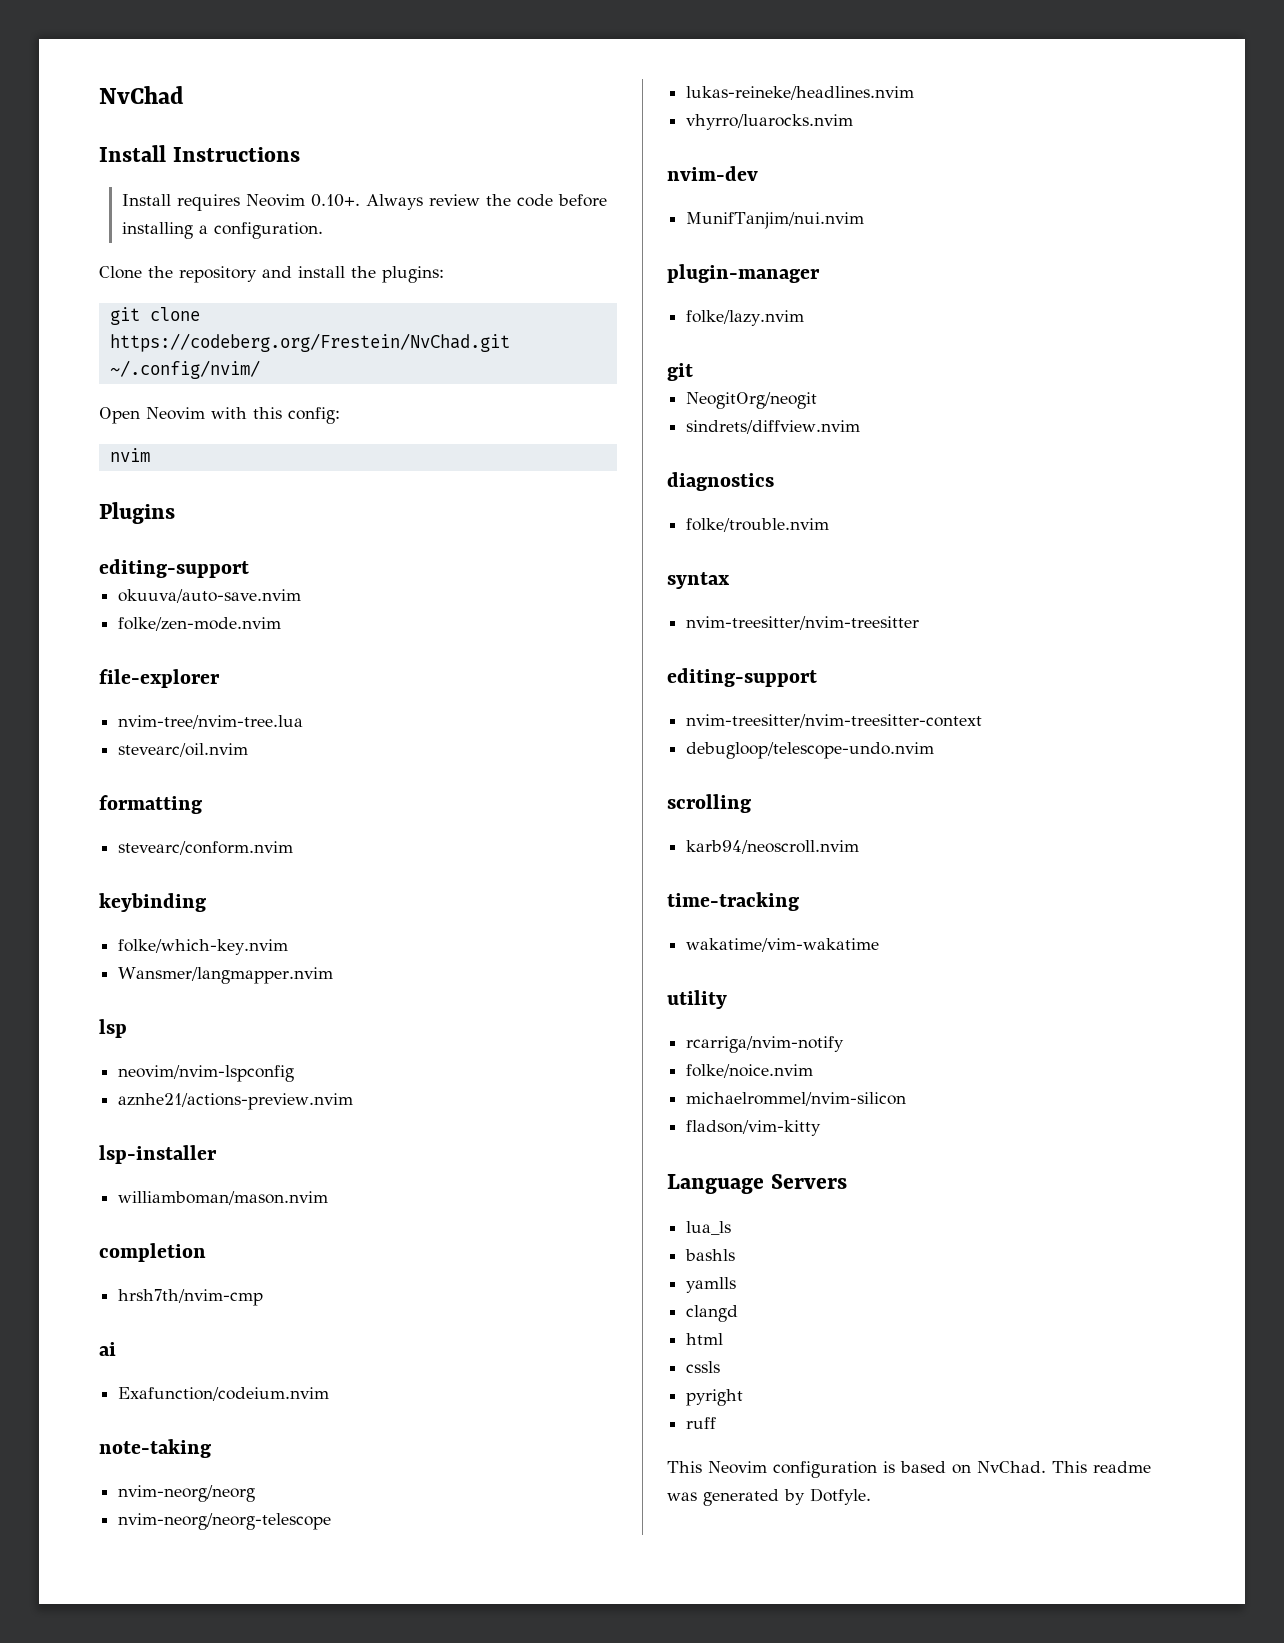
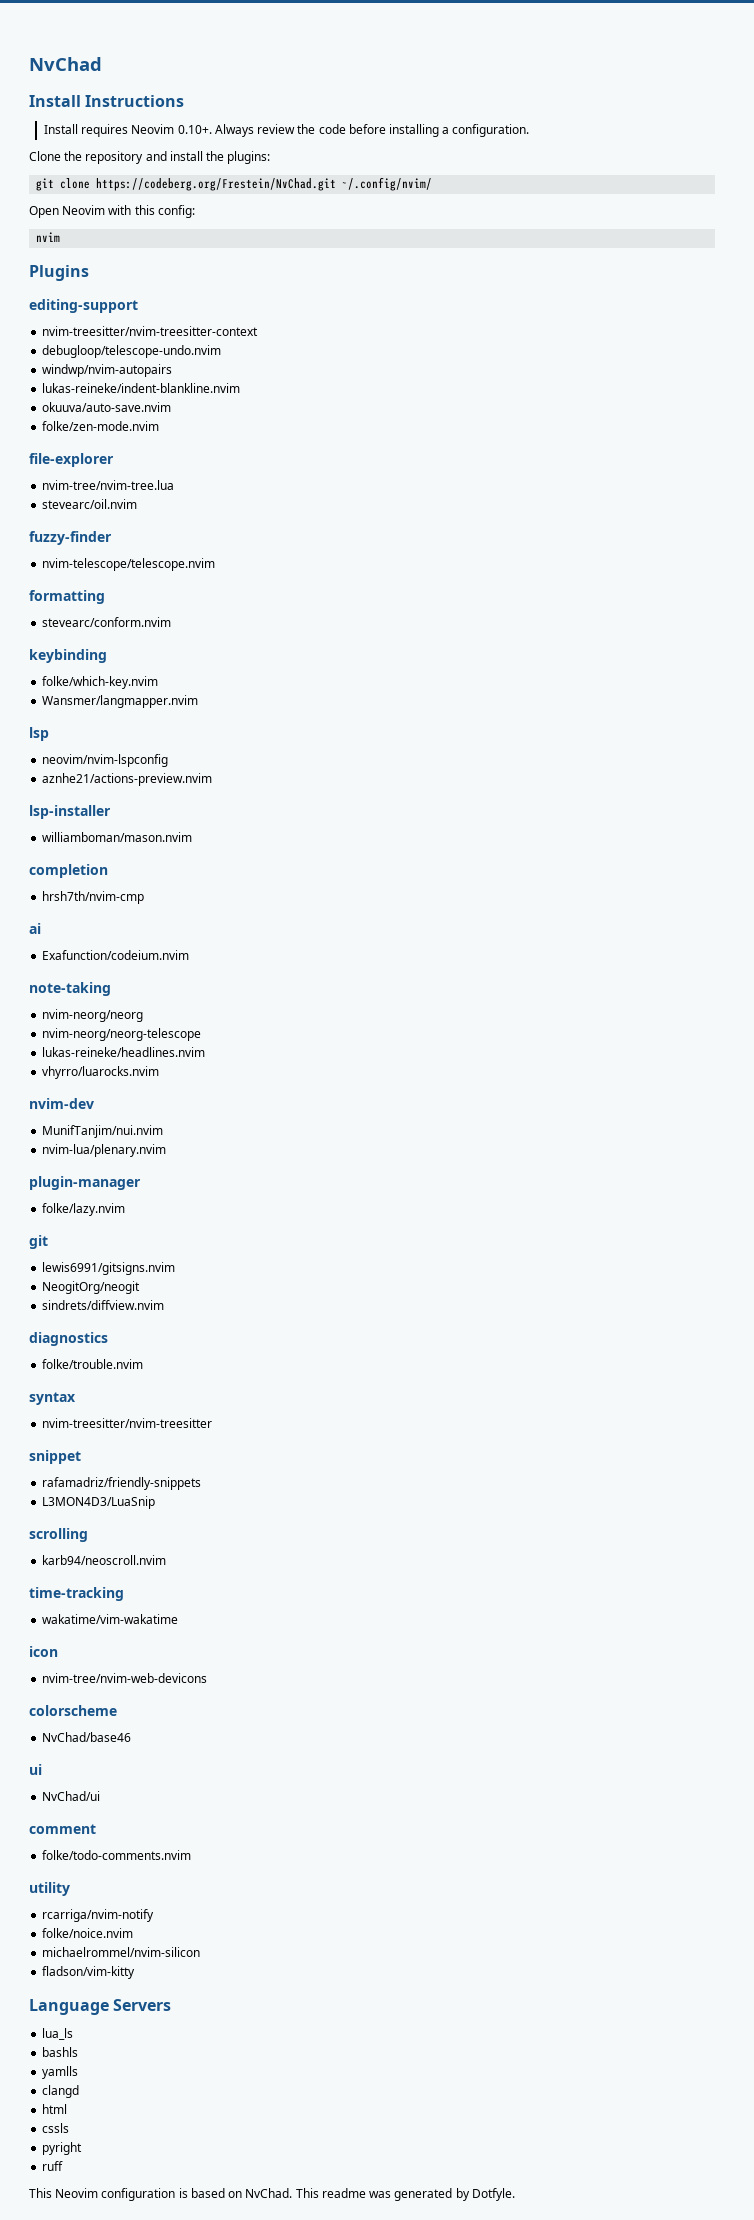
(249, 568) none -> [42,326,259,336] [42,345,222,358] [42,364,173,377] [42,383,241,393] // nvim-treesitter/nvim-treesitter-context // debugloop/telescope-undo.nvim // windwp/nvim-autopairs // lukas-reineke/indent-blankline.nvim
(249, 750) none -> [29,531,112,545] [42,558,216,571] // fuzzy-finder // nvim-telescope/telescope.nvim
(865, 220) none -> [42,1144,167,1157] // nvim-lua/plenary.nvim
(693, 372) none -> [42,1262,176,1275] // lewis6991/gitsigns.nvim
[667,668,817,687] [686,714,983,728] [686,742,935,759] editing-support // nvim-treesitter/nvim-treesitter-context // debugloop/telescope-undo.nvim -> [29,1450,81,1464] [42,1477,202,1490] [42,1496,156,1509] snippet // rafamadriz/friendly-snippets // L3MON4D3/LuaSnip
(880, 945) none -> [29,1646,58,1657] [42,1673,208,1683] [29,1705,117,1716] [42,1732,132,1742] [29,1764,42,1775] [42,1791,101,1801] [29,1824,96,1834] [42,1850,192,1860] // icon // nvim-tree/nvim-web-devicons // colorscheme // NvChad/base46 // ui // NvChad/ui // comment // folke/todo-comments.nvim

